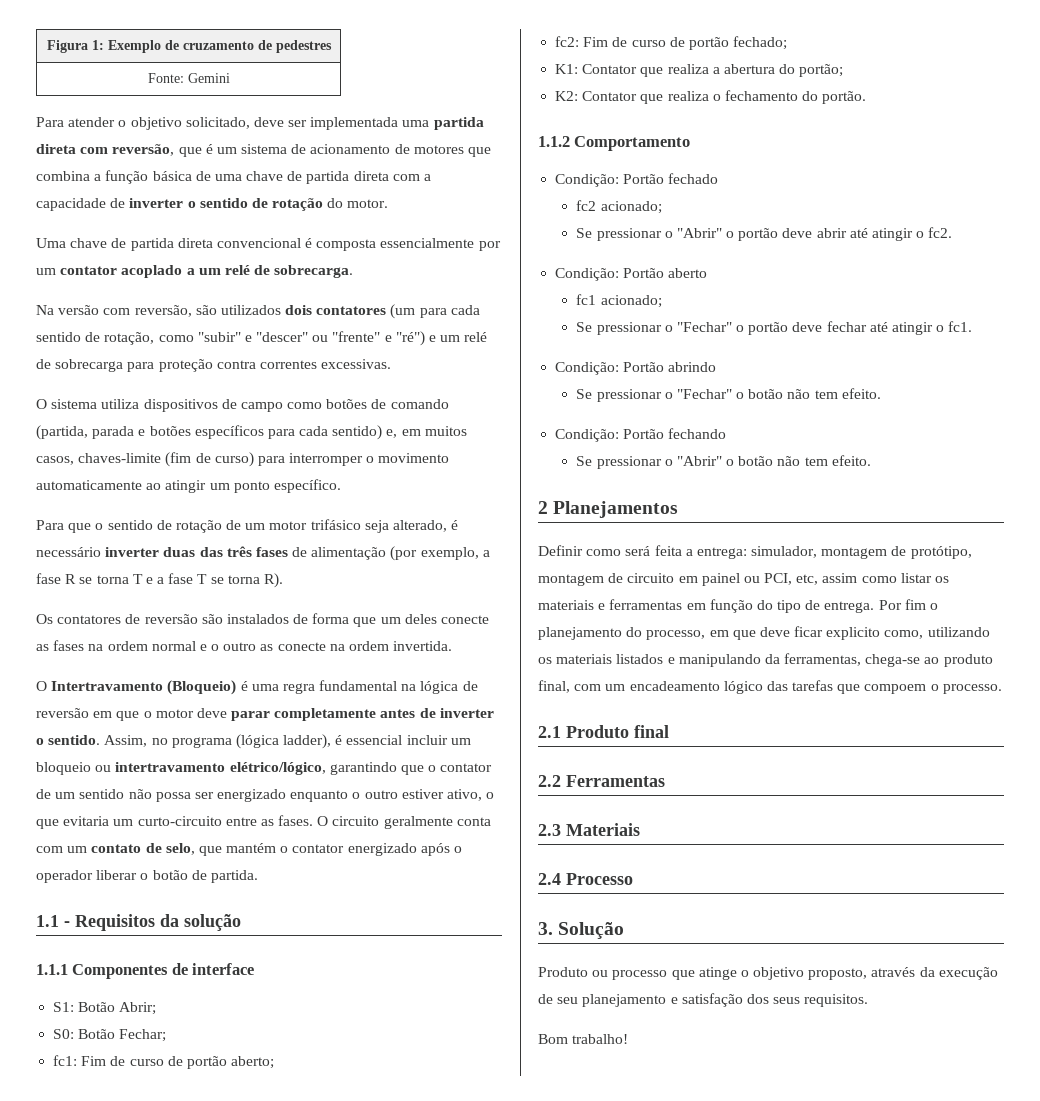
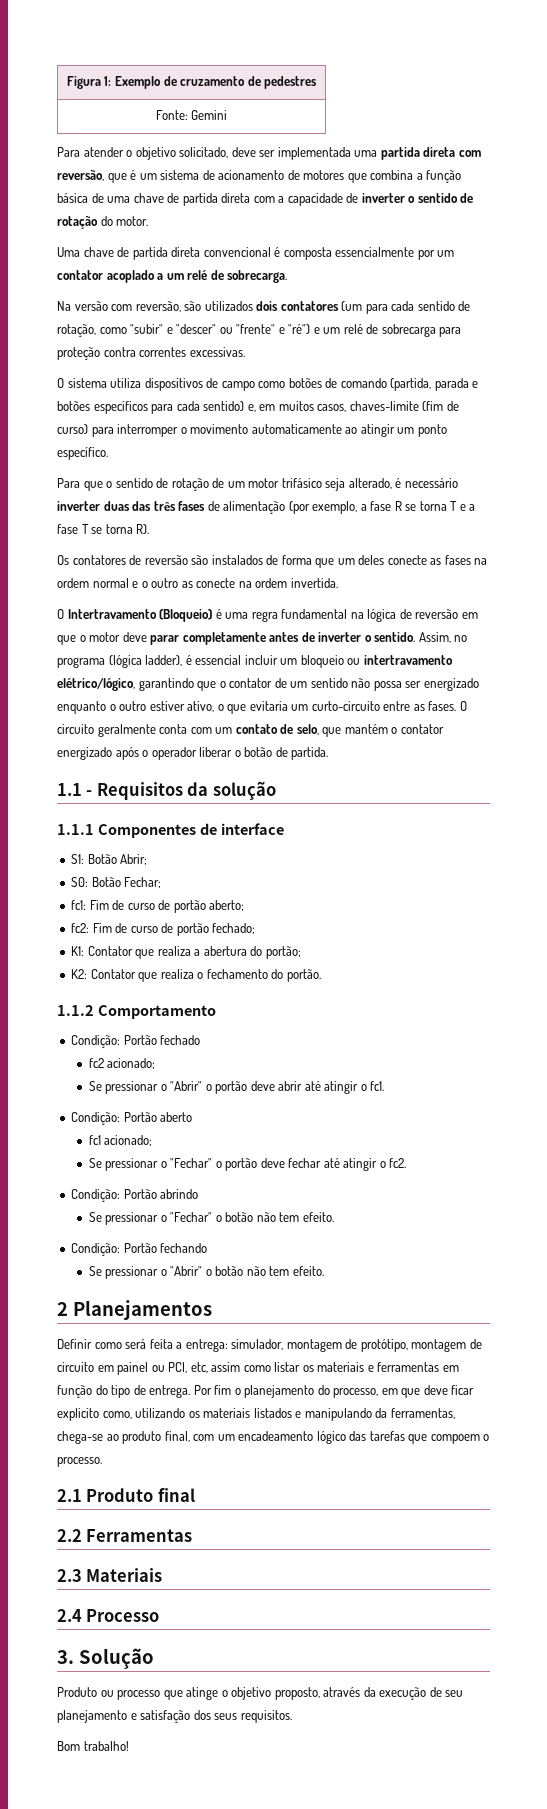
[928,227,953,238] fc2. -> [370,1081,385,1091] fc1.
[948,321,973,332] fc1. -> [389,1158,407,1168] fc2.

